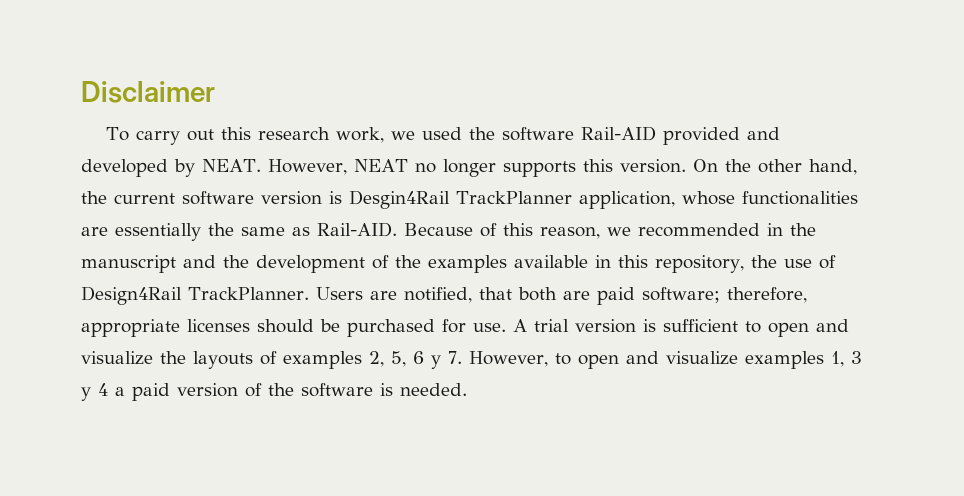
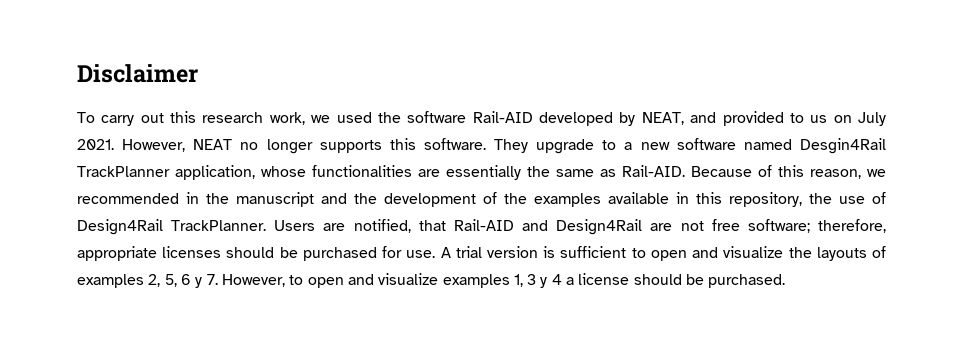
[663,127,781,145] [81,159,261,177] provided and developed by NEAT. -> [539,111,886,126] [77,139,114,150] developed by NEAT, and provided to us on July 2021.
[619,159,857,175] [81,191,342,205] version. On the other hand, the current software version is -> [423,138,792,154] software. They upgrade to a new software named
[517,287,635,305] both are paid -> [453,219,740,235] Rail-AID and Design4Rail are not free
[132,383,467,401] paid version of the software is needed. -> [578,273,786,288] license should be purchased.

